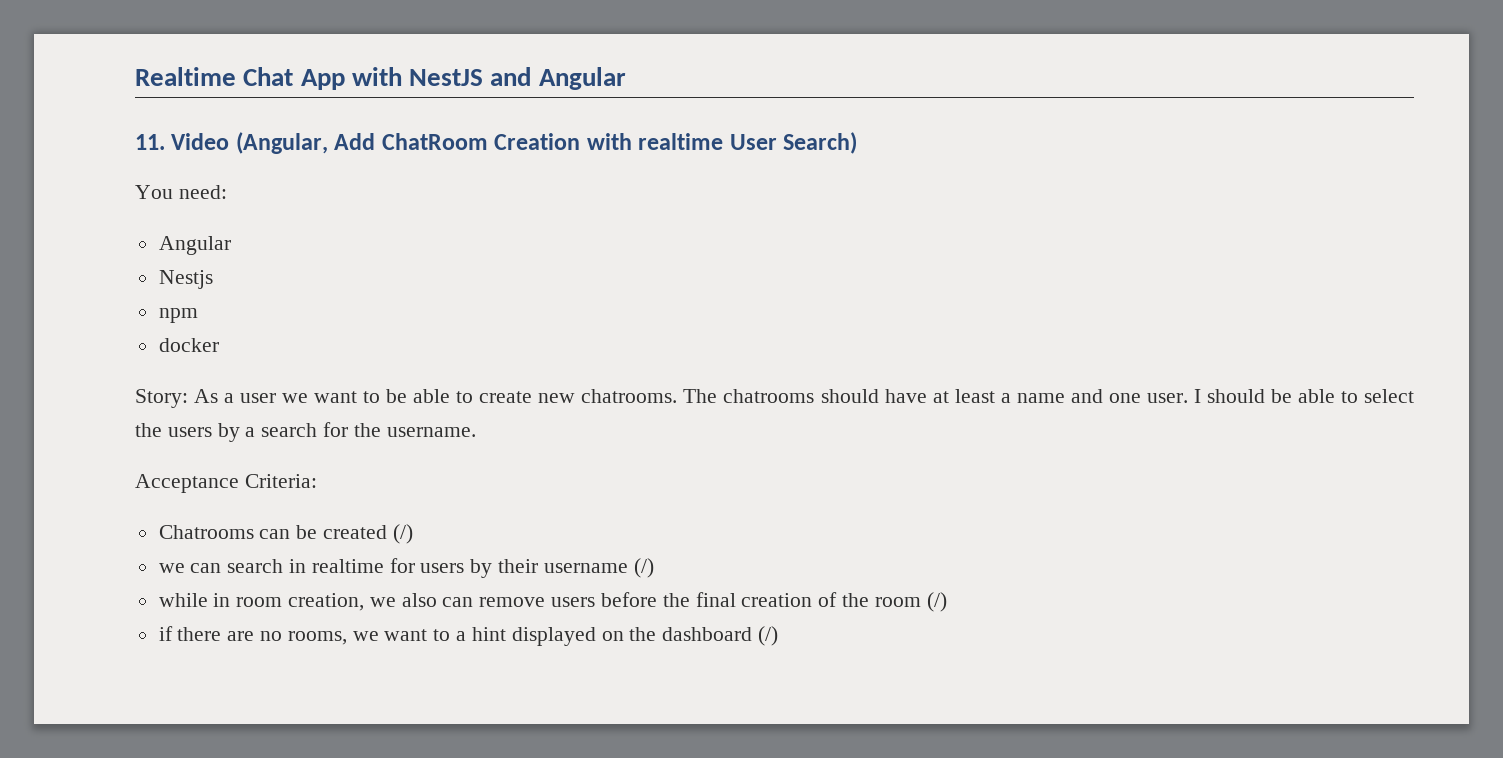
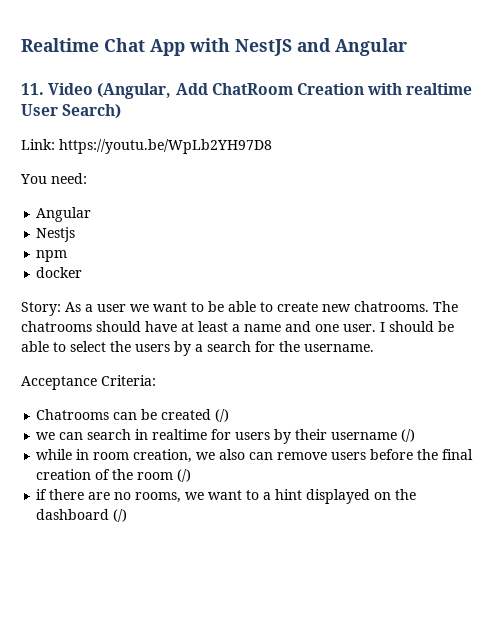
(858, 143) none -> [21,139,272,154] // Link: https://youtu.be/WpLb2YH97D8

